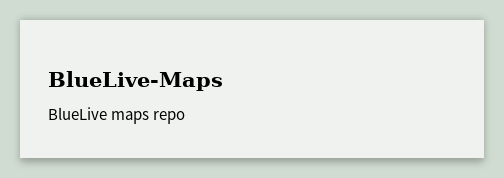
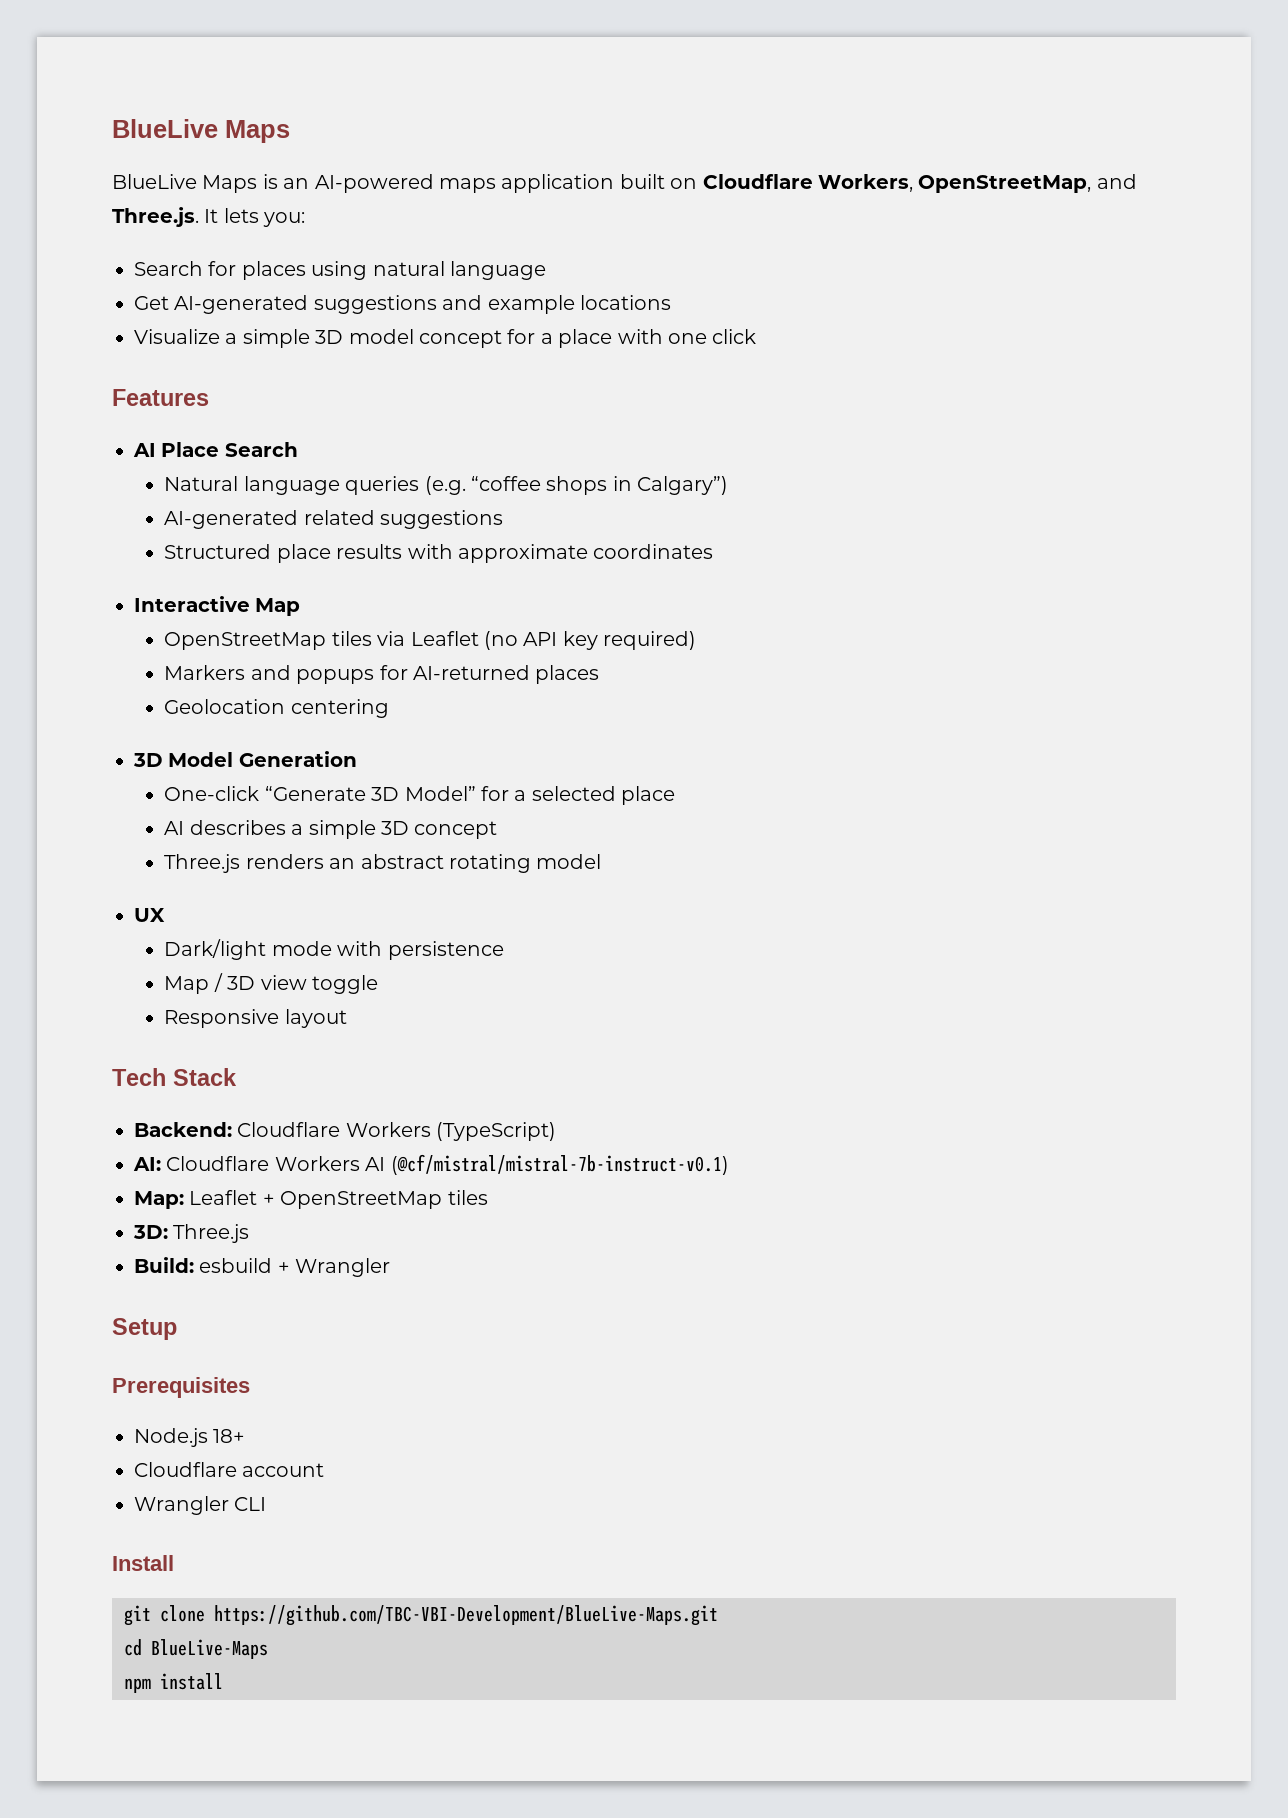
[48,71,223,91] [48,107,186,124] BlueLive-Maps // BlueLive maps repo -> [112,119,290,143] [112,174,1137,193] [112,207,306,227] [134,261,546,280] [134,295,671,314] [134,329,757,348] [112,389,209,406] [133,442,298,457] [164,476,729,495] [164,510,504,529] [164,544,714,563] [134,596,301,616] [164,631,697,650] [164,665,600,684] [164,699,389,718] [133,751,357,767] [164,786,676,805] [164,820,498,839] [164,854,602,873] [134,908,165,922] [164,939,504,960] [164,973,379,994] [164,1009,347,1028] [112,1068,237,1086] [134,1122,557,1141] [133,1154,729,1175] [134,1190,488,1209] [133,1224,250,1243] [134,1257,391,1277] [112,1318,177,1340] [112,1377,250,1398] [134,1428,246,1447] [134,1462,325,1477] [134,1496,267,1515] [112,1555,174,1571] [124,1605,718,1626] [124,1639,268,1659] [124,1673,223,1693] BlueLive Maps // BlueLive Maps is an AI-powered maps application built on Cloudflare Workers, OpenStreetMap, and Three.js. It lets you: // Search for places using natural language // Get AI-generated suggestions and example locations // Visualize a simple 3D model concept for a place with one click // Features // AI Place Search // Natural language queries (e.g. “coffee shops in Calgary”) // AI-generated related suggestions // Structured place results with approximate coordinates // Interactive Map // OpenStreetMap tiles via Leaflet (no API key required) // Markers and popups for AI-returned places // Geolocation centering // 3D Model Generation // One-click “Generate 3D Model” for a selected place // AI describes a simple 3D concept // Three.js renders an abstract rotating model // UX // Dark/light mode with persistence // Map / 3D view toggle // Responsive layout // Tech Stack // Backend: Cloudflare Workers (TypeScript) // AI: Cloudflare Workers AI (@cf/mistral/mistral-7b-instruct-v0.1) // Map: Leaflet + OpenStreetMap tiles // 3D: Three.js // Build: esbuild + Wrangler // Setup // Prerequisites // Node.js 18+ // Cloudflare account // Wrangler CLI // Install // git clone https://github.com/TBC-VBI-Development/BlueLive-Maps.git // cd BlueLive-Maps // npm install

